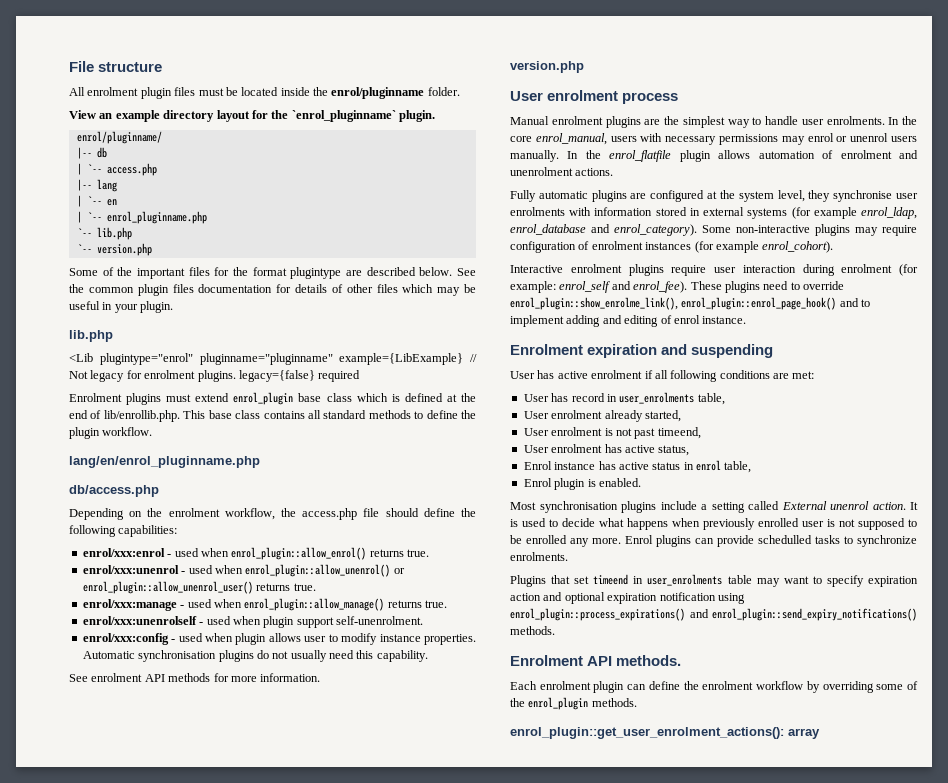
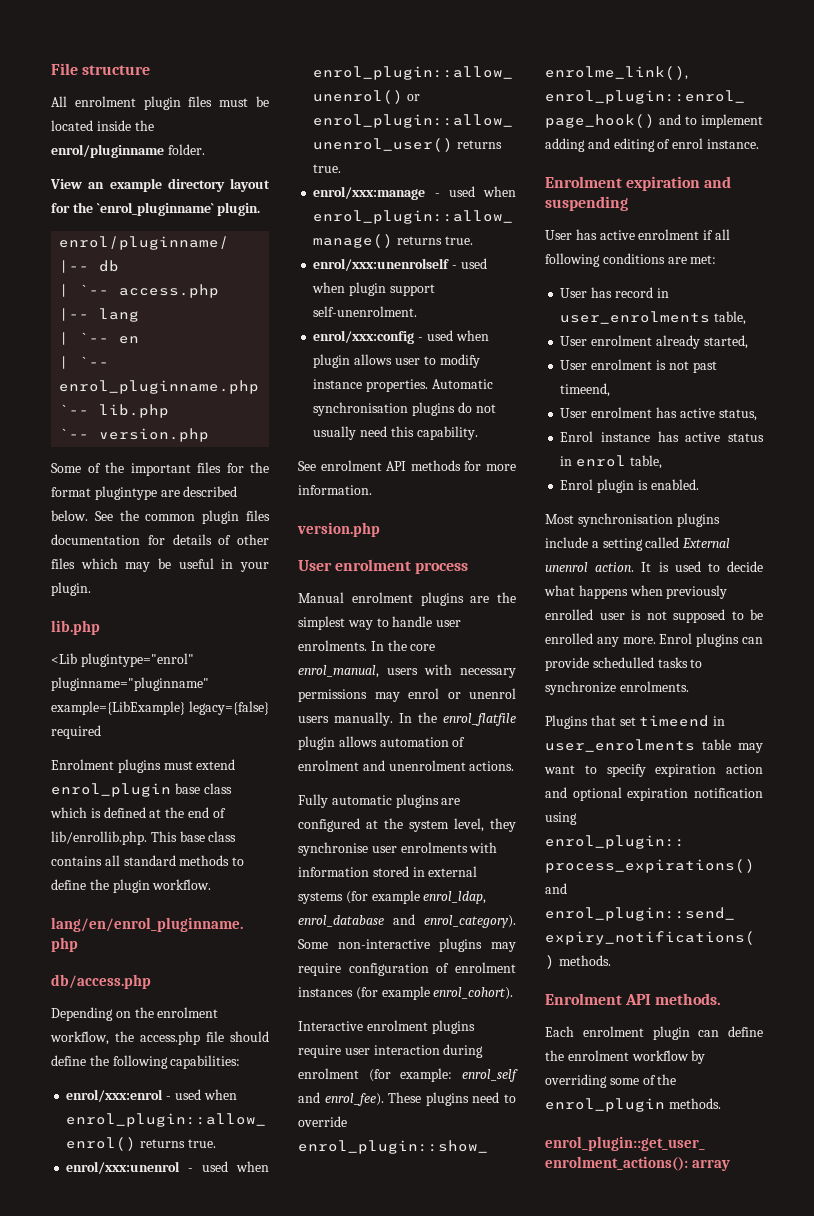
[470,354,477,362] [69,370,236,382] // Not legacy for enrolment plugins. -> (185, 708) none

